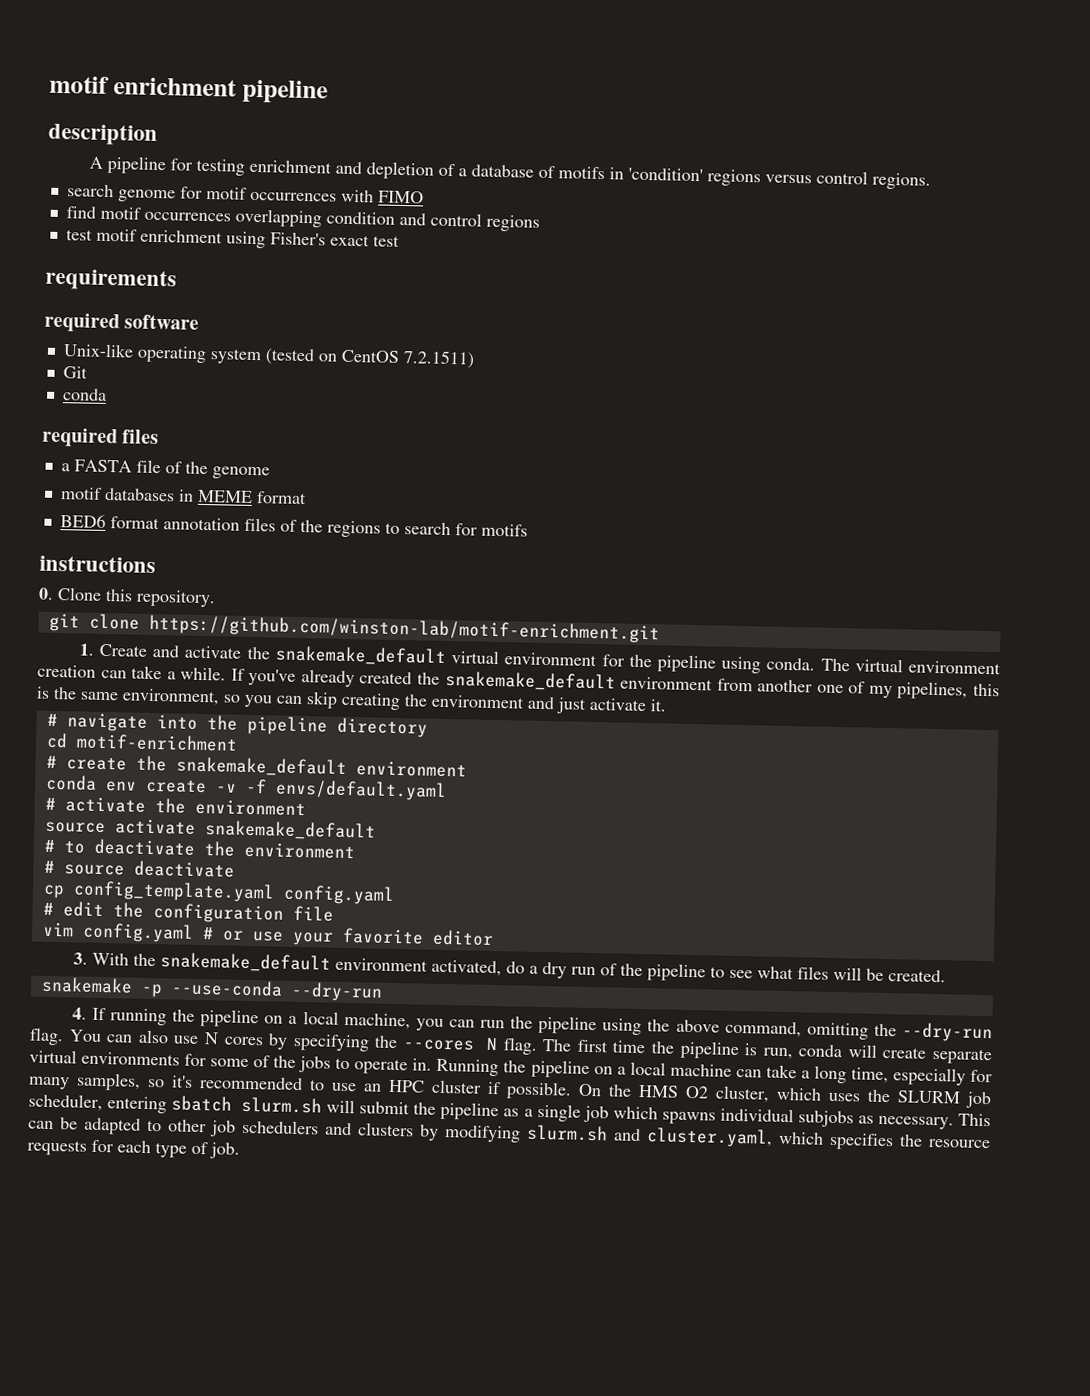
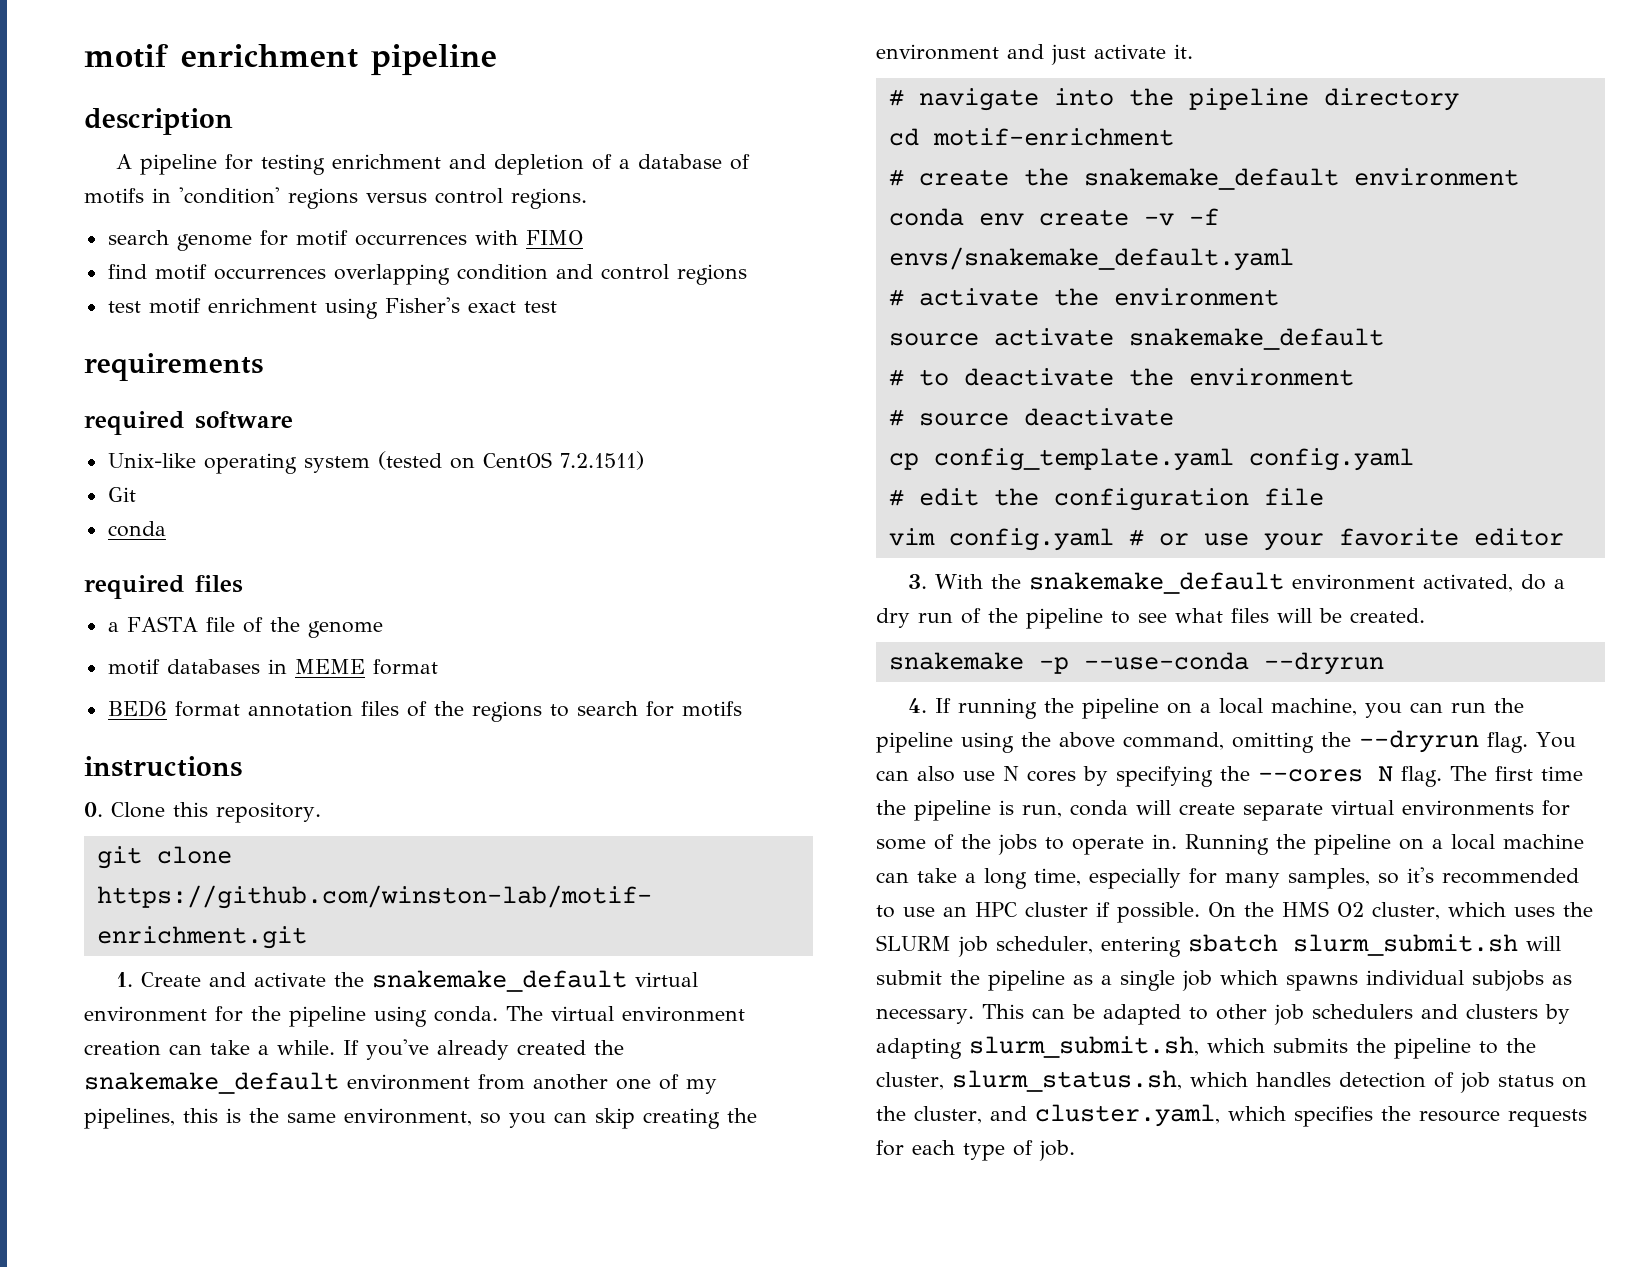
[274,779,447,801] envs/default.yaml -> [888,247,1294,271] envs/snakemake_default.yaml
[290,981,383,1002] --dry-run -> [1263,652,1384,675] --dryrun
[901,1022,993,1043] --dry-run -> [1359,730,1479,753] --dryrun
[241,1096,323,1114] slurm.sh -> [1292,934,1518,956] slurm_submit.sh
[444,1124,608,1143] modifying slurm.sh -> [876,1036,1536,1059] [876,1070,1587,1093] [876,1106,982,1124] adapting slurm_submit.sh, which submits the pipeline to the cluster, slurm_status.sh, which handles detection of job status on the cluster,

